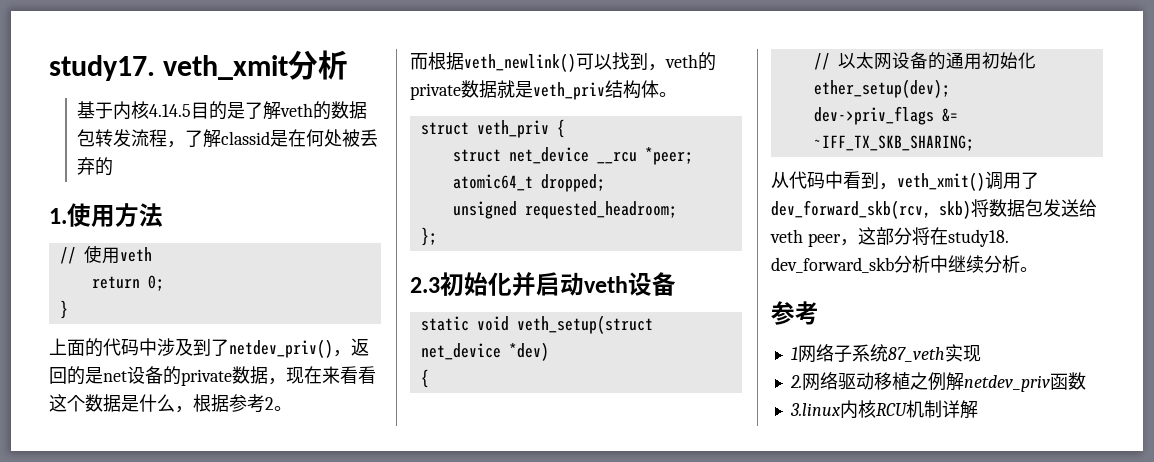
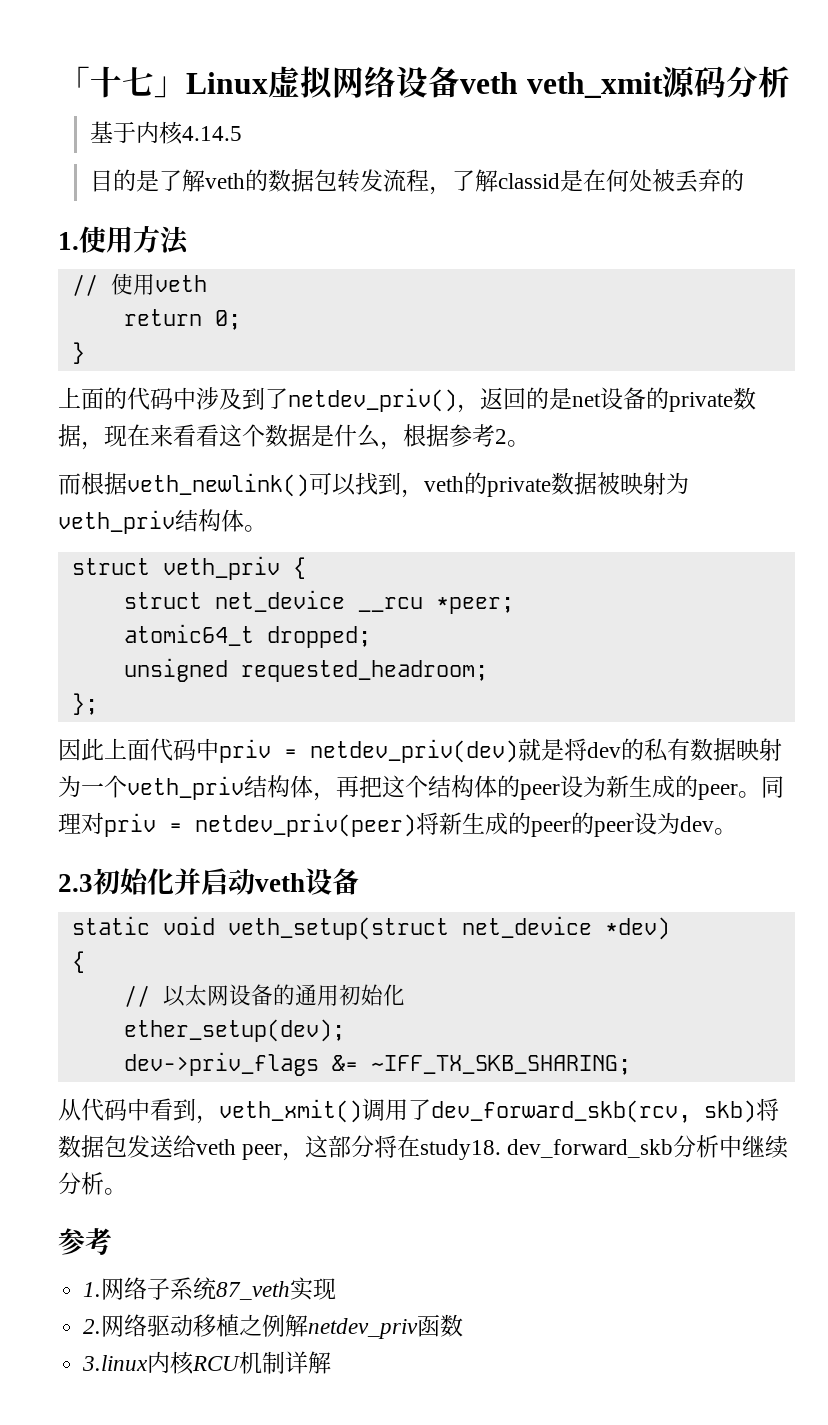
[49,55,288,81] study17. veth_xmit -> [58,66,726,100] 「十七」Linux虚拟网络设备veth veth_xmit源码
(192, 110) none -> (242, 133) //
[497,80,533,98] 就是 -> [597,472,689,495] 被映射为
(437, 236) none -> [58,738,782,763] [58,775,784,801] [58,812,737,837] // 因此上面代码中priv = netdev_priv(dev)就是将dev的私有数据映射为一个veth_priv结构体，再把这个结构体的peer设为新生成的peer。同理对priv = netdev_priv(peer)将新生成的peer的peer设为dev。
[790,347,798,360] 1 -> [83,1282,102,1297] 1.

